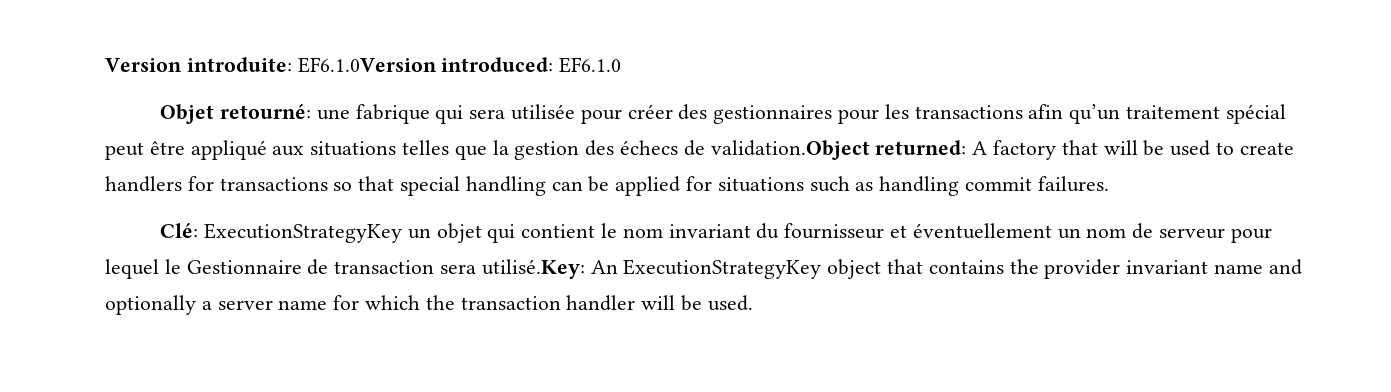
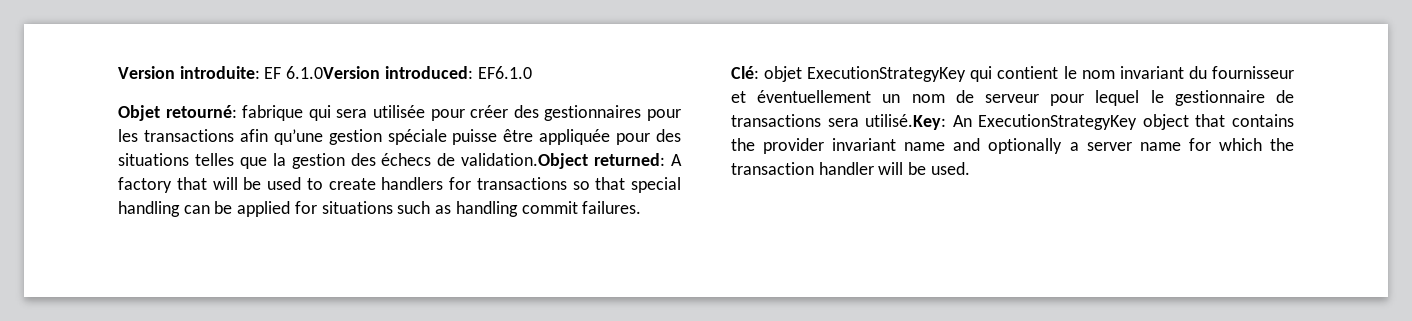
[297,57,437,73] EF6.1.0Version -> [264,66,381,79] EF 6.1.0Version
[316,109,350,120] une -> (237, 111) none
[1069,104,1286,124] [105,140,305,160] qu’un traitement spécial peut être appliqué aux -> [273,129,681,145] qu’une gestion spéciale puisse être appliquée pour des
[203,223,482,243] ExecutionStrategyKey un objet -> [764,66,967,82] objet ExecutionStrategyKey
[186,259,435,275] Gestionnaire de transaction -> [1174,90,1294,106] [731,114,821,127] gestionnaire de transactions

